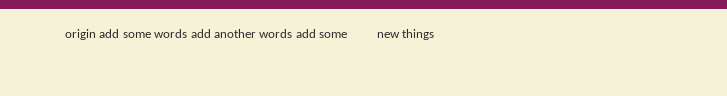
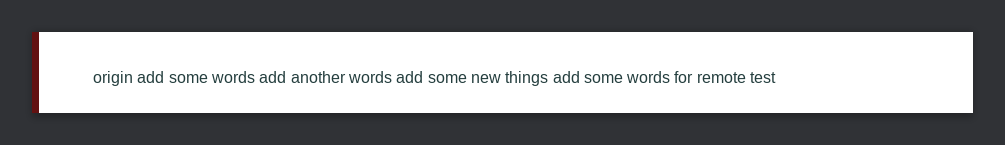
(435, 34) none -> [552,71,777,83] add some words for remote test

